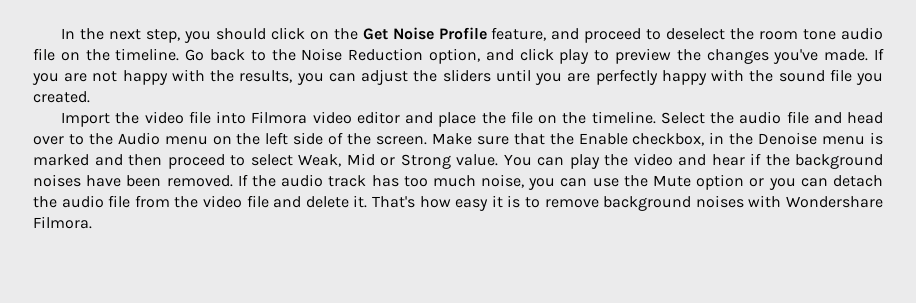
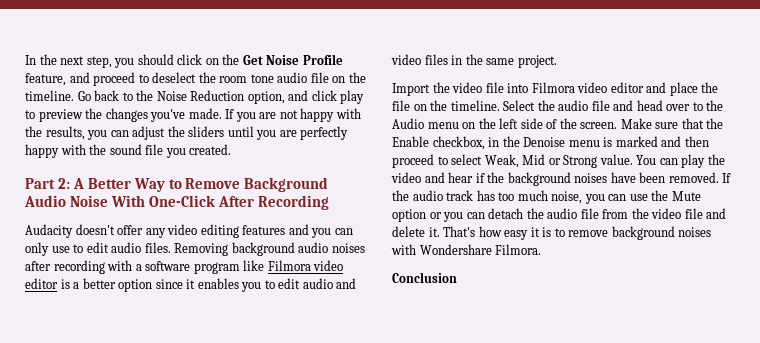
(90, 97) none -> [25,177,329,192] [24,195,329,210] [25,224,353,238] [25,242,365,256] [25,260,344,274] [25,278,357,292] [391,54,557,68] // Part 2: A Better Way to Remove Background Audio Noise With One-Click After Recording // Audacity doesn't offer any video editing features and you can only use to edit audio files. Removing background audio noises after recording with a software program like Filmora video editor is a better option since it enables you to edit audio and video files in the same project.
(92, 222) none -> [392,272,457,283] // Conclusion

